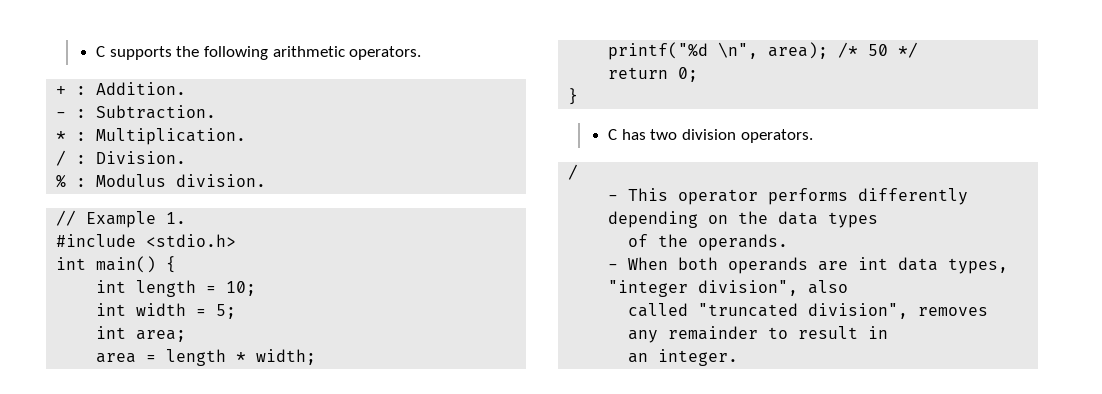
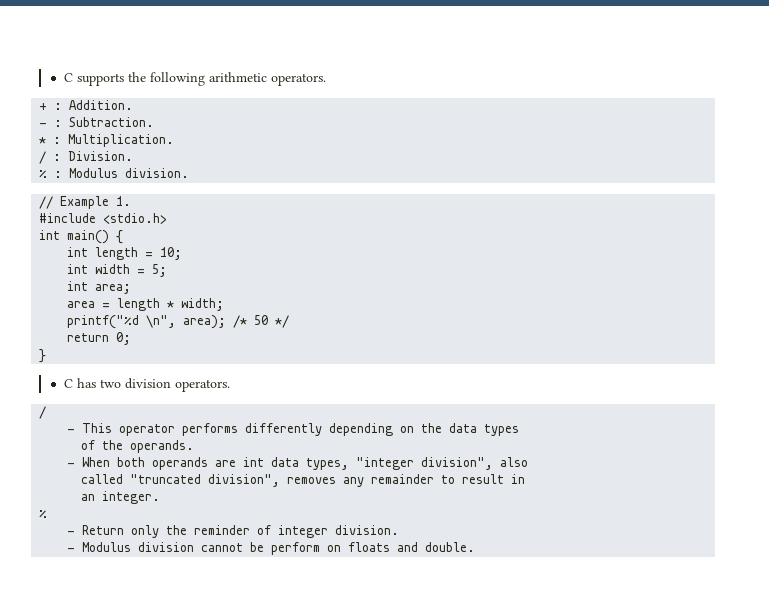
(739, 357) none -> [39,510,48,518] [67,525,400,538] [67,542,476,555] // % // - Return only the reminder of integer division. // - Modulus division cannot be perform on floats and double.

